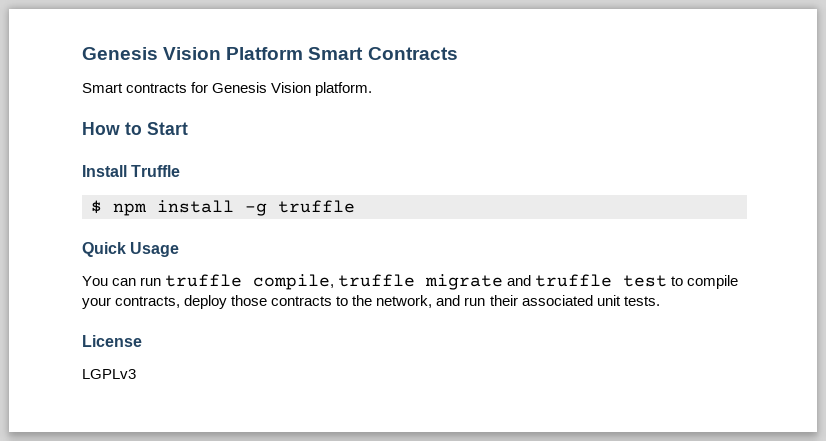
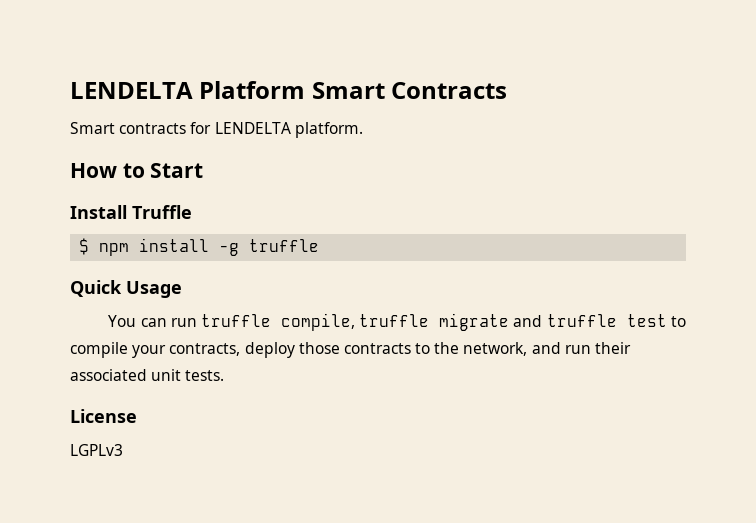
[82,47,222,60] Genesis Vision -> [70,82,193,99] LENDELTA
[212,82,312,93] Genesis Vision -> [214,122,291,134] LENDELTA

